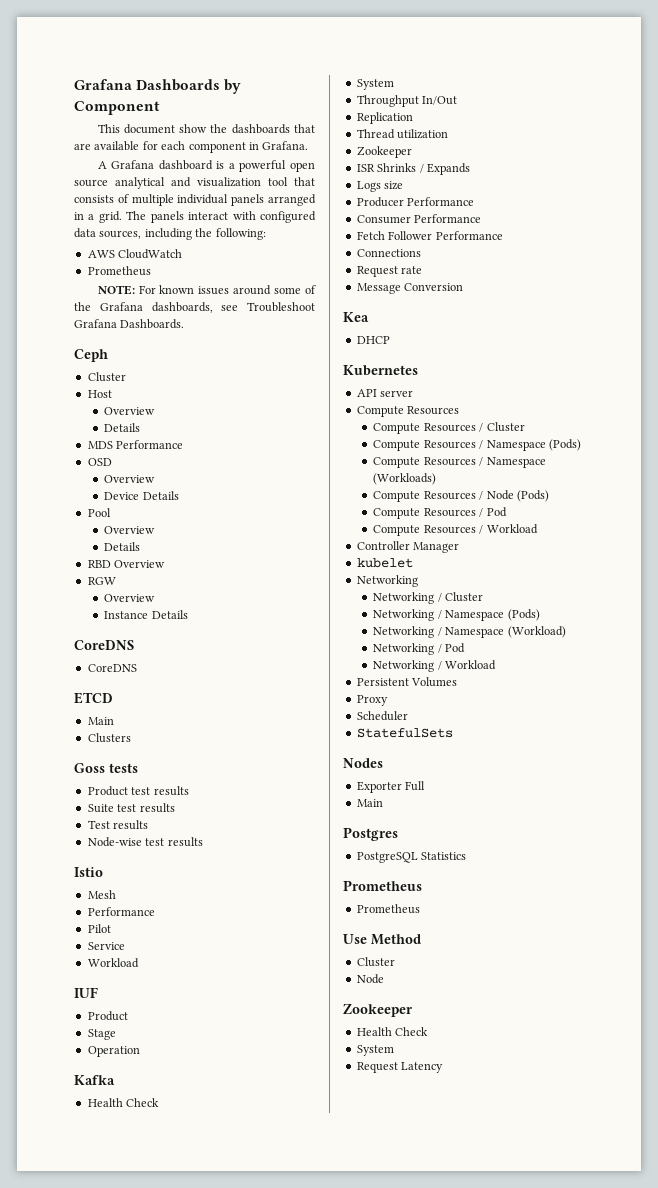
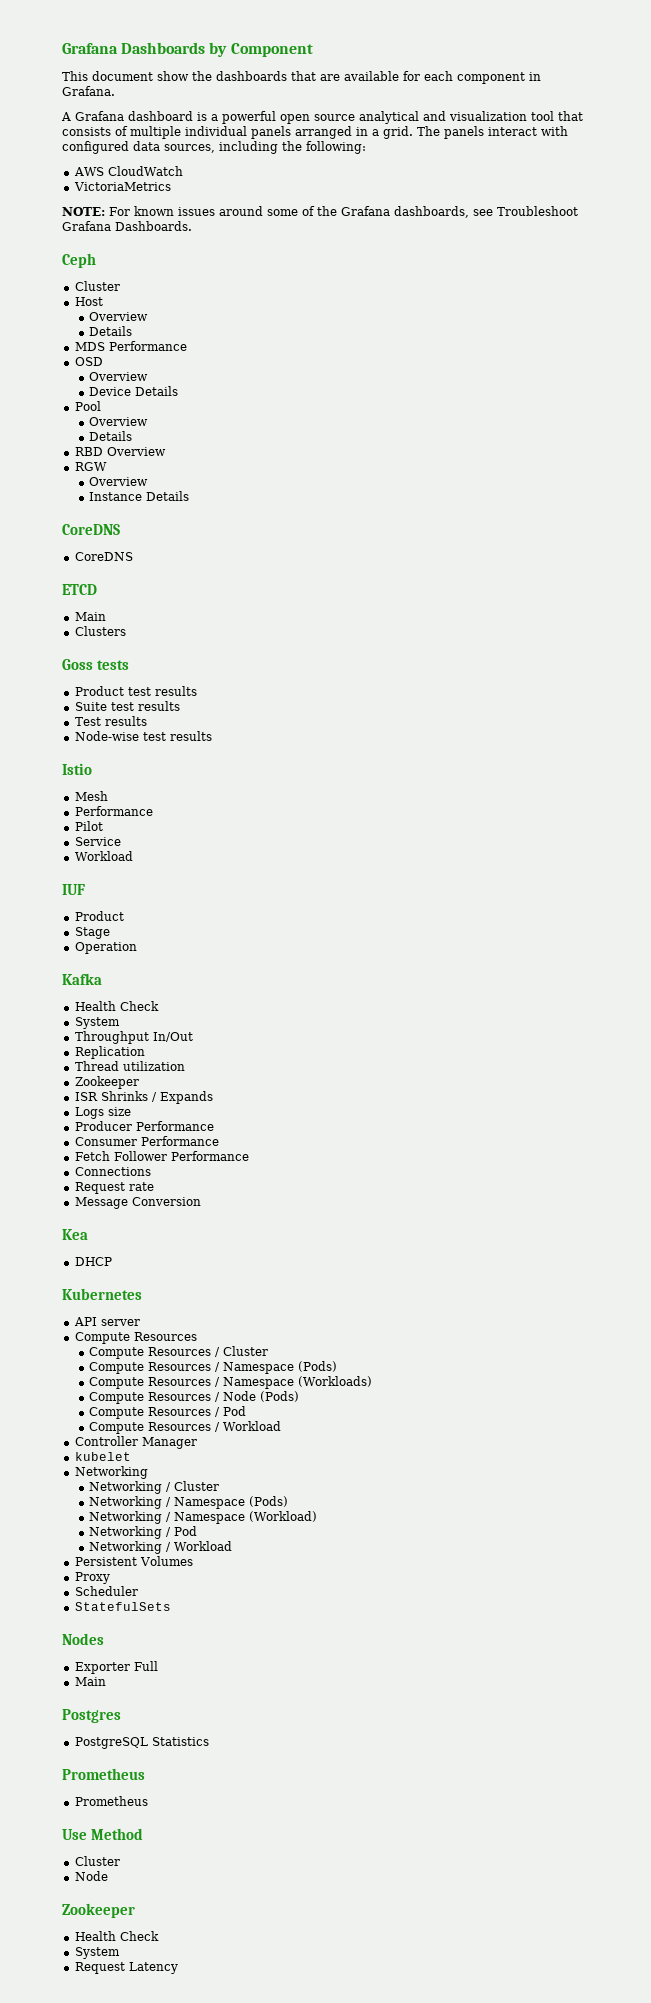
[87,266,151,276] Prometheus -> [73,182,171,191] VictoriaMetrics

